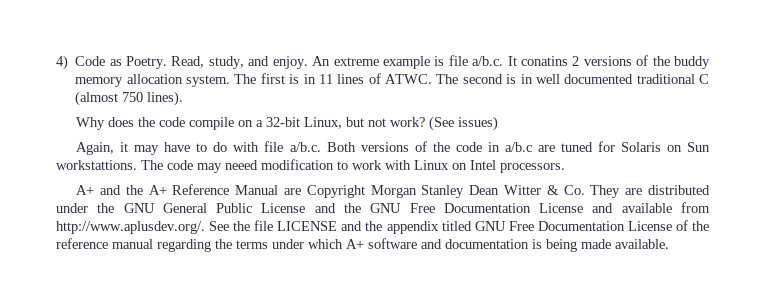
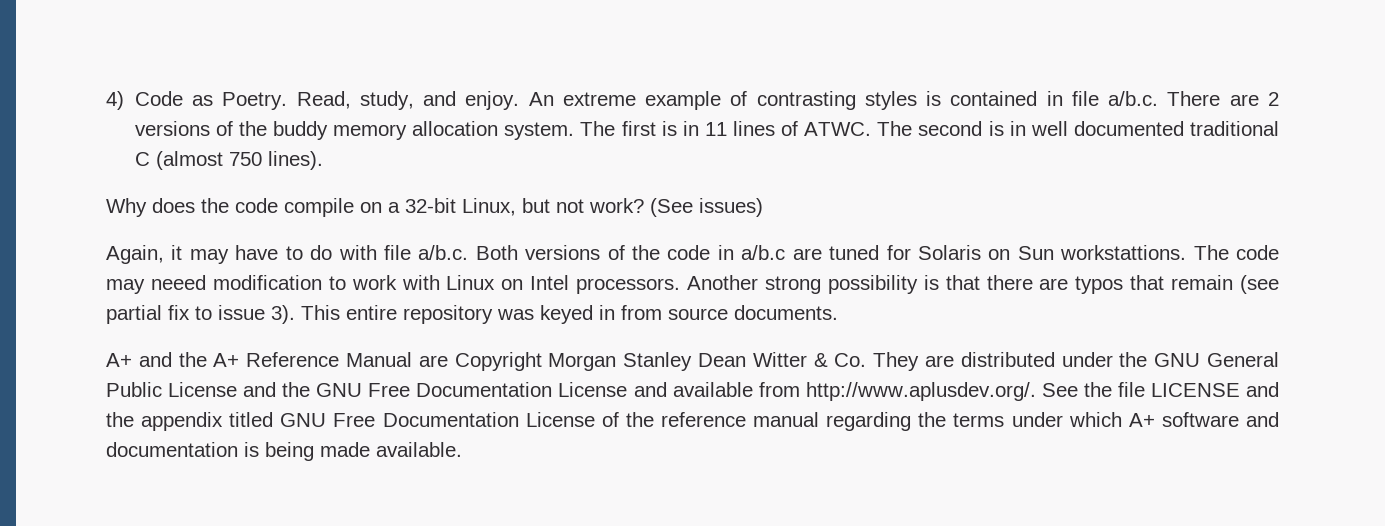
[434,55,568,66] is file a/b.c. It conatins -> [730,91,1259,110] of contrasting styles is contained in file a/b.c. There are
(565, 168) none -> [686,275,1279,294] [106,305,838,324] Another strong possibility is that there are typos that remain (see partial fix to issue 3). This entire repository was keyed in from source documents.

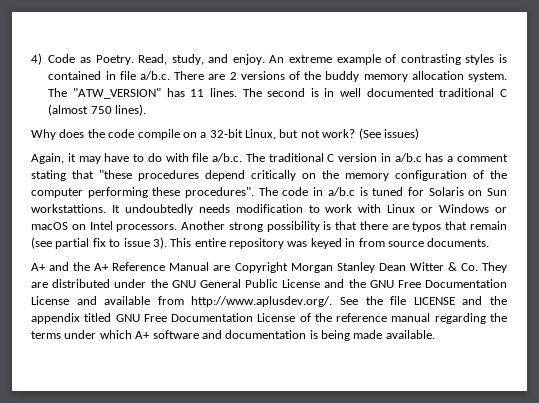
[621,121,872,136] first is in 11 lines of ATWC. -> [72,88,237,99] "ATW_VERSION" has 11 lines.
[475,245,661,260] Both versions of the -> [245,153,508,162] [31,170,507,181] [31,187,278,198] The traditional C version in a/b.c has a comment stating that "these procedures depend critically on the memory configuration of the computer performing these procedures". The
[792,248,822,260] are -> [359,187,368,196] is
[1193,245,1279,260] [106,275,206,294] The code may neeed -> [111,204,230,215] It undoubtedly needs
(496, 282) none -> [421,204,508,213] [31,222,68,230] or Windows or macOS

